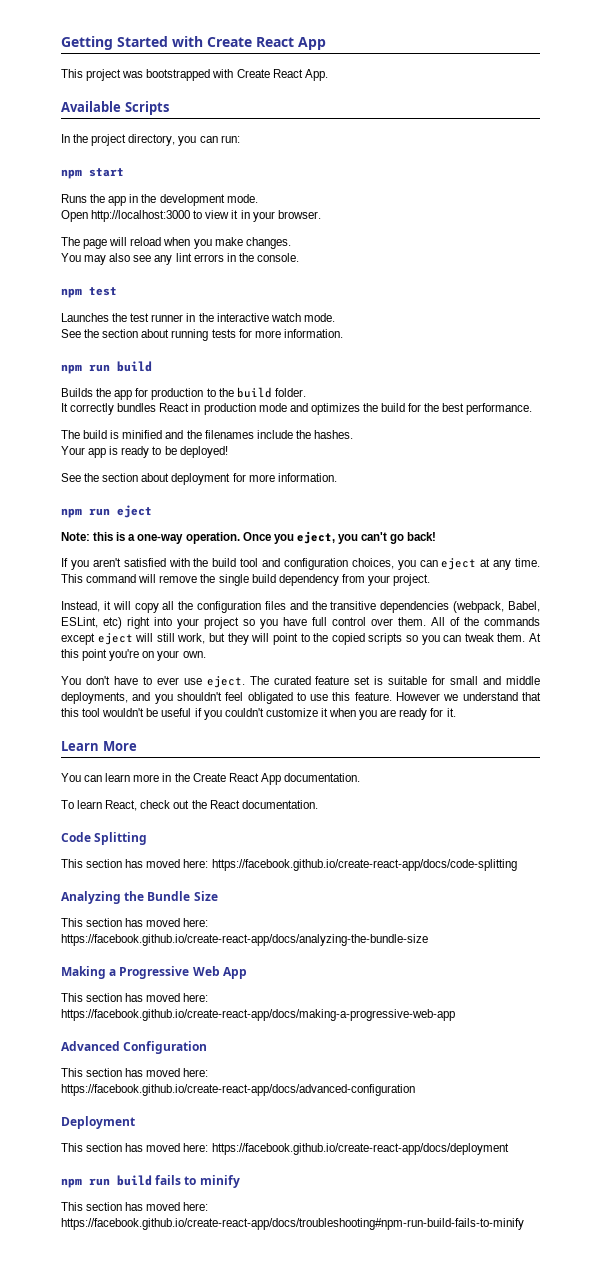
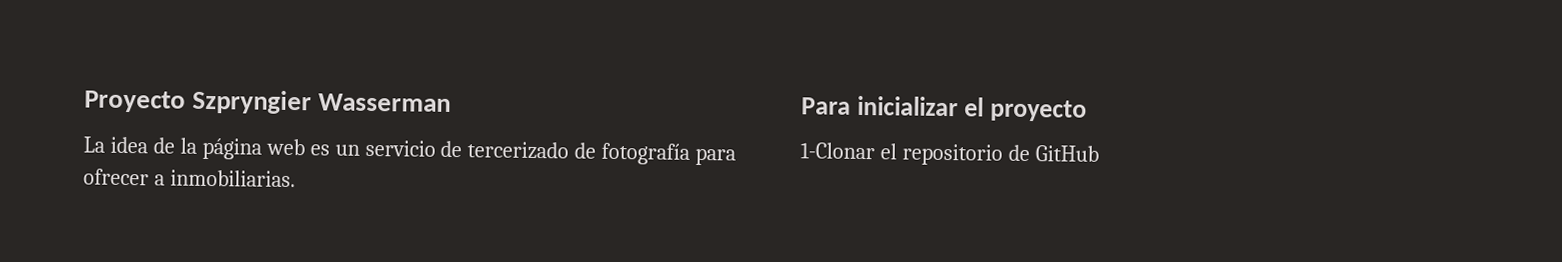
[61,36,326,50] [61,69,328,81] [61,101,169,115] [61,134,240,146] [61,168,124,179] [61,194,258,206] [61,210,321,222] [61,237,291,249] [61,253,299,265] [61,287,117,298] [61,313,335,322] [61,329,343,341] [61,361,152,374] [61,387,306,400] [61,403,533,415] [61,430,353,439] [61,446,228,458] [61,473,337,485] [61,505,152,518] [61,531,437,544] [61,558,540,570] [61,574,431,586] [61,601,540,613] [61,617,540,629] [61,633,541,645] [61,649,206,661] [61,676,540,688] [61,692,542,704] [61,708,456,720] [61,741,137,751] [61,773,360,785] [61,800,318,811] [61,832,148,845] [61,859,517,871] [61,891,218,904] [61,918,209,927] [61,934,428,946] [61,966,247,979] [61,993,209,1002] [61,1009,455,1021] [61,1041,208,1054] [61,1068,209,1077] [61,1084,415,1096] [61,1116,135,1129] [61,1143,509,1155] [61,1175,240,1188] [61,1202,209,1211] [61,1218,524,1230] Getting Started with Create React App // This project was bootstrapped with Create React App. // Available Scripts // In the project directory, you can run: // npm start // Runs the app in the development mode. // Open http://localhost:3000 to view it in your browser. // The page will reload when you make changes. // You may also see any lint errors in the console. // npm test // Launches the test runner in the interactive watch mode. // See the section about running tests for more information. // npm run build // Builds the app for production to the build folder. // It correctly bundles React in production mode and optimizes the build for the best performance. // The build is minified and the filenames include the hashes. // Your app is ready to be deployed! // See the section about deployment for more information. // npm run eject // Note: this is a one-way operation. Once you eject, you can't go back! // If you aren't satisfied with the build tool and configuration choices, you can eject at any time. This command will remove the single build dependency from your project. // Instead, it will copy all the configuration files and the transitive dependencies (webpack, Babel, ESLint, etc) right into your project so you have full control over them. All of the commands except eject will still work, but they will point to the copied scripts so you can tweak them. At this point you're on your own. // You don't have to ever use eject. The curated feature set is suitable for small and middle deployments, and you shouldn't feel obligated to use this feature. However we understand that this tool wouldn't be useful if you couldn't customize it when you are ready for it. // Learn More // You can learn more in the Create React App documentation. // To learn React, check out the React documentation. // Code Splitting // This section has moved here: https://facebook.github.io/create-react-app/docs/code-splitting // Analyzing the Bundle Size // This section has moved here: https://facebook.github.io/create-react-app/docs/analyzing-the-bundle-size // Making a Progressive Web App // This section has moved here: https://facebook.github.io/create-react-app/docs/making-a-progressive-web-app // Advanced Configuration // This section has moved here: https://facebook.github.io/create-react-app/docs/advanced-configuration // Deployment // This section has moved here: https://facebook.github.io/create-react-app/docs/deployment // npm run build fails to minify // This section has moved here: https://facebook.github.io/create-react-app/docs/troubleshooting#npm-run-build-fails-to-minify -> [84,89,452,115] [83,136,737,166] [83,168,296,188] [801,95,1087,122] [800,142,1099,166] Proyecto Szpryngier Wasserman // La idea de la página web es un servicio de tercerizado de fotografía para ofrecer a inmobiliarias. // Para inicializar el proyecto // 1-Clonar el repositorio de GitHub

